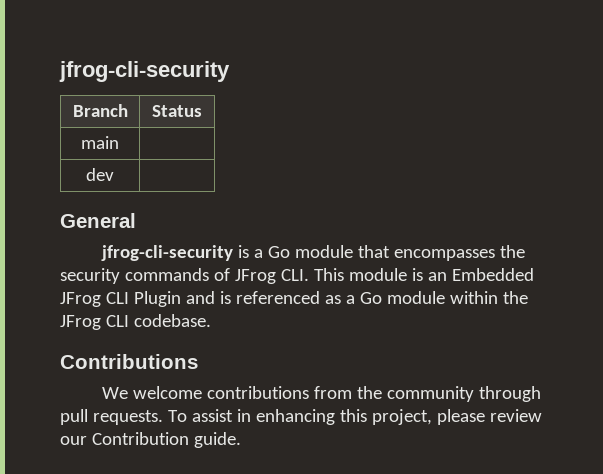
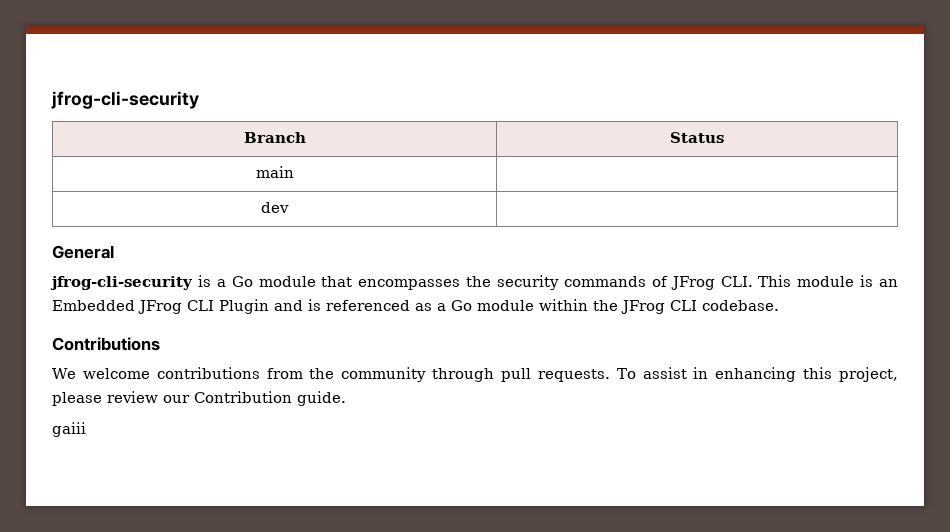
(241, 440) none -> [52,422,86,437] // gaiii

